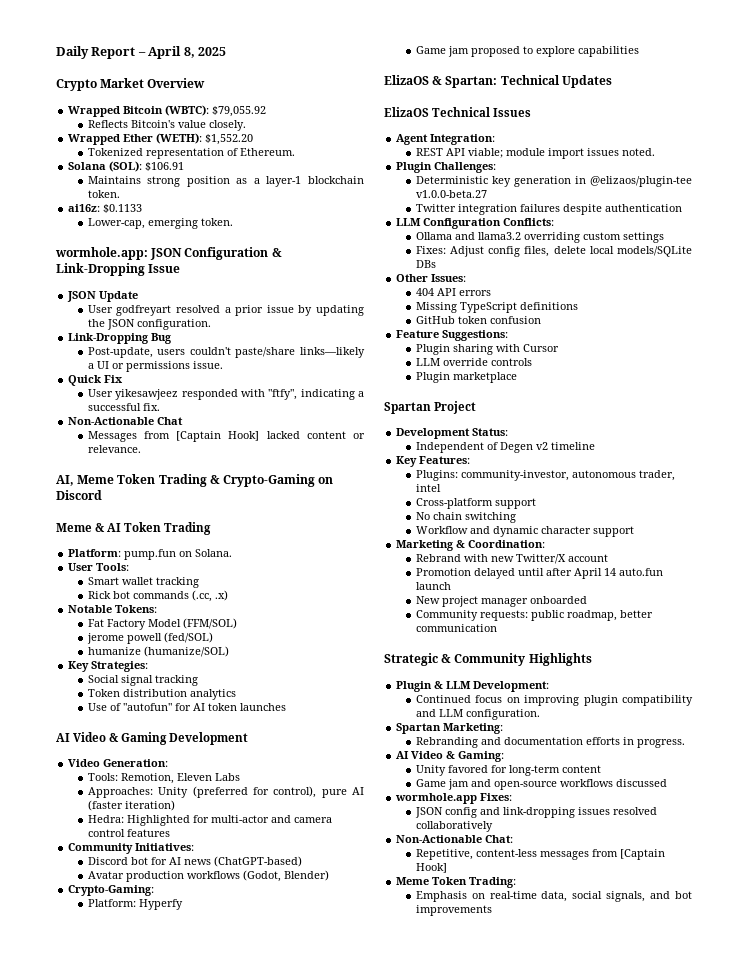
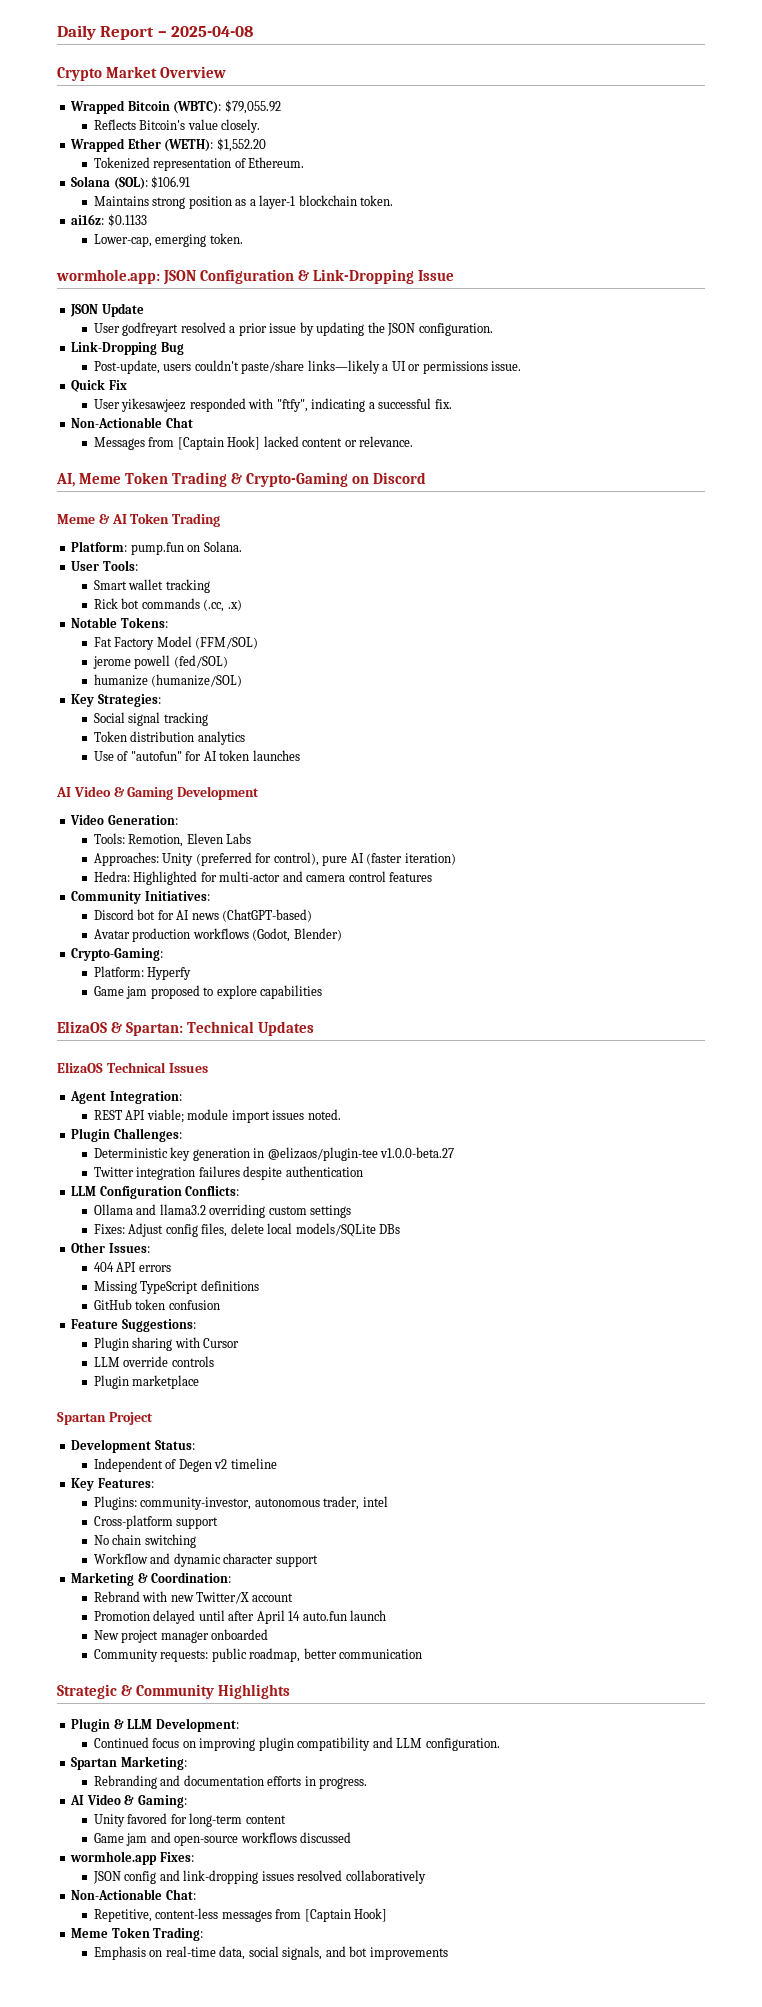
[148,46,226,59] April 8, 2025 -> [171,26,254,37] 2025-04-08

